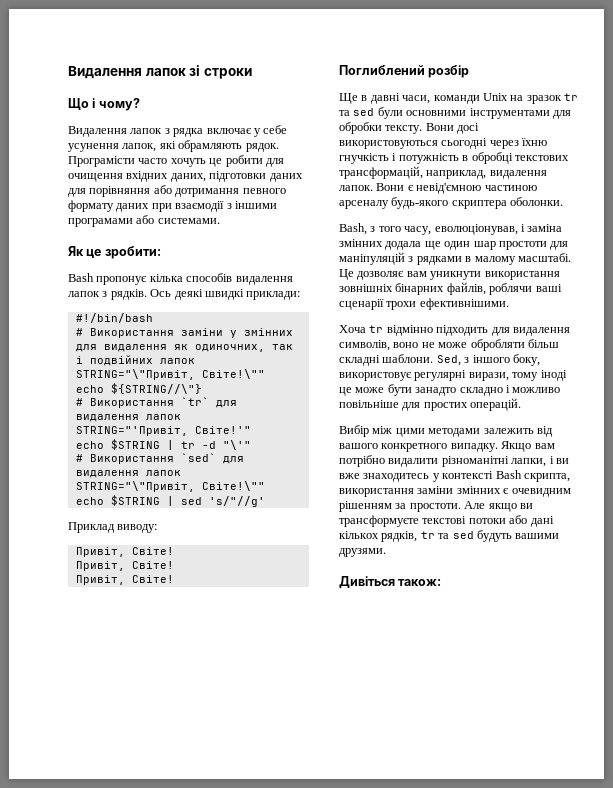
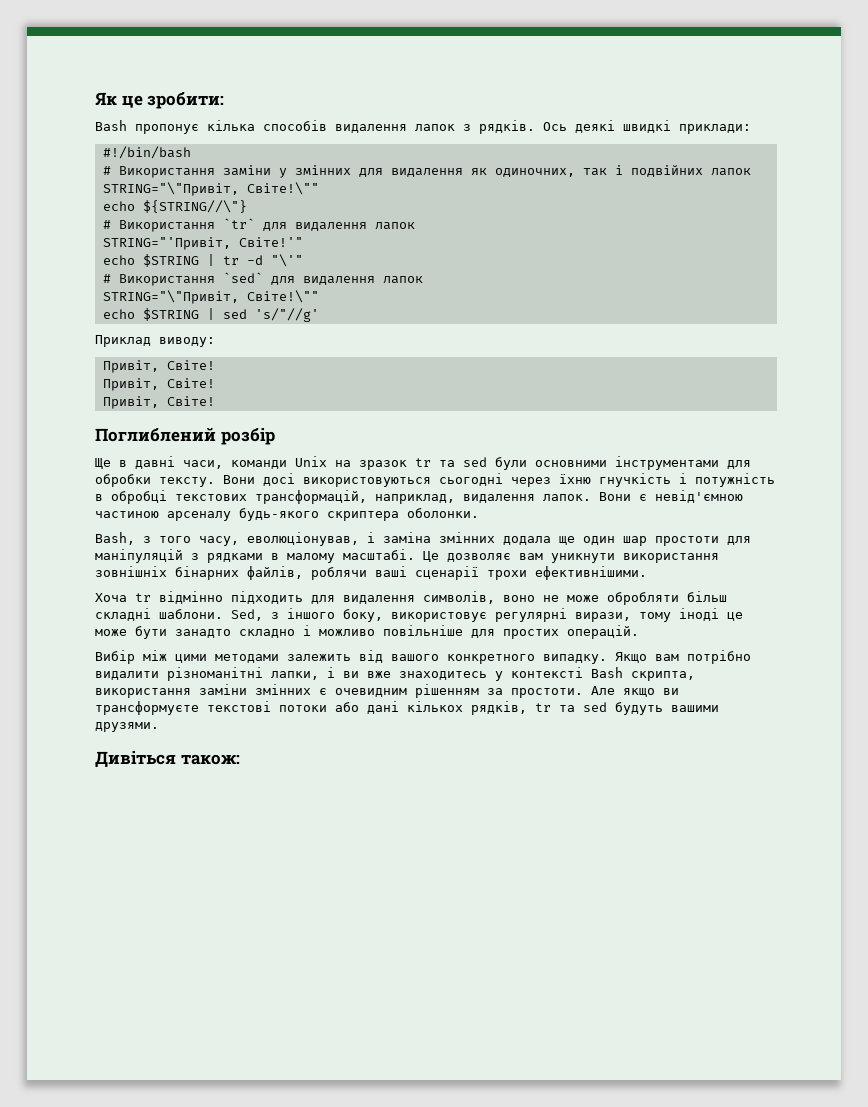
[68,65,252,79] [68,98,140,111] [68,125,288,137] [68,140,279,152] [68,155,284,167] [68,171,303,182] [68,185,286,197] [68,200,277,212] [68,215,220,227] Видалення лапок зі строки // Що і чому? // Видалення лапок з рядка включає у себе усунення лапок, які обрамляють рядок. Програмісти часто хочуть це робити для очищення вхідних даних, підготовки даних для порівняння або дотримання певного формату даних при взаємодії з іншими програмами або системами. // -> (95, 99) none

